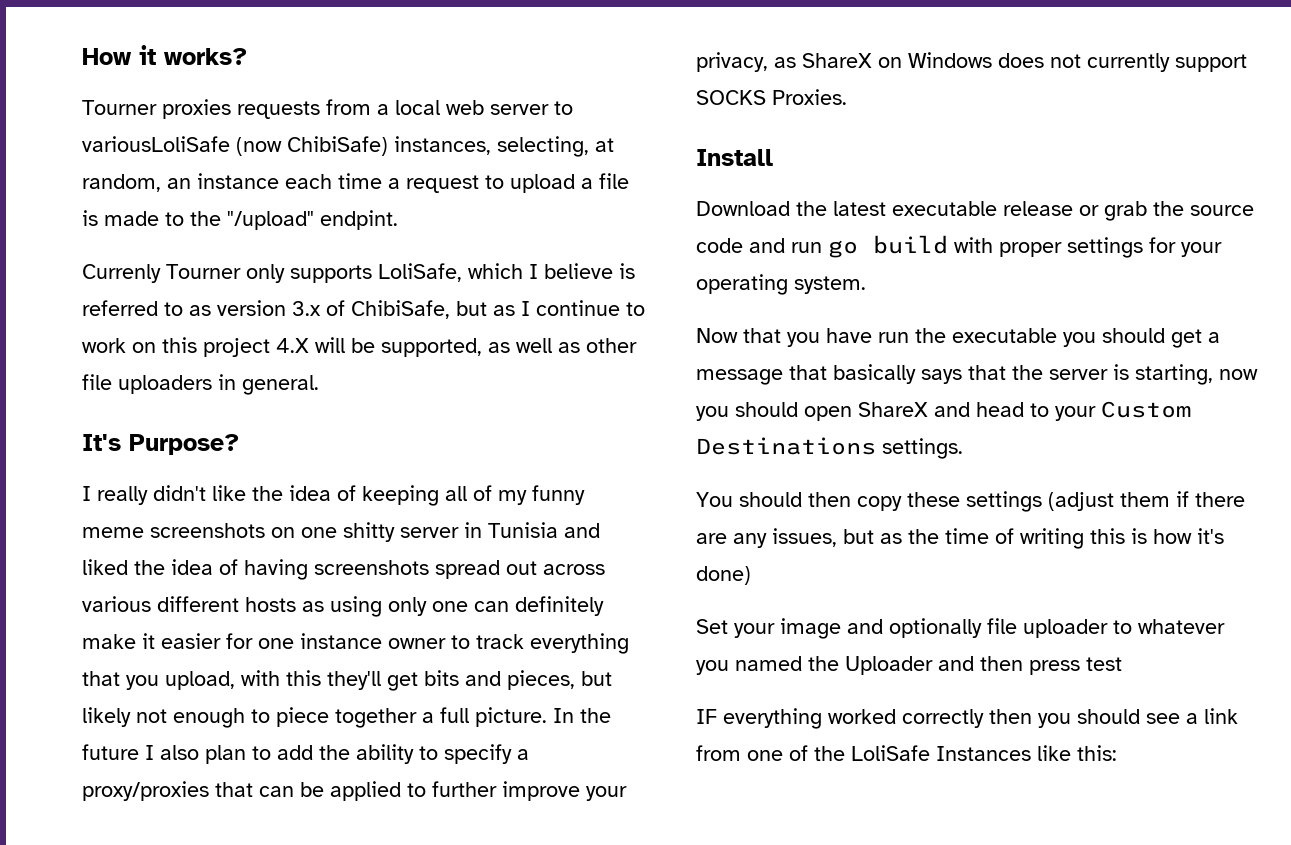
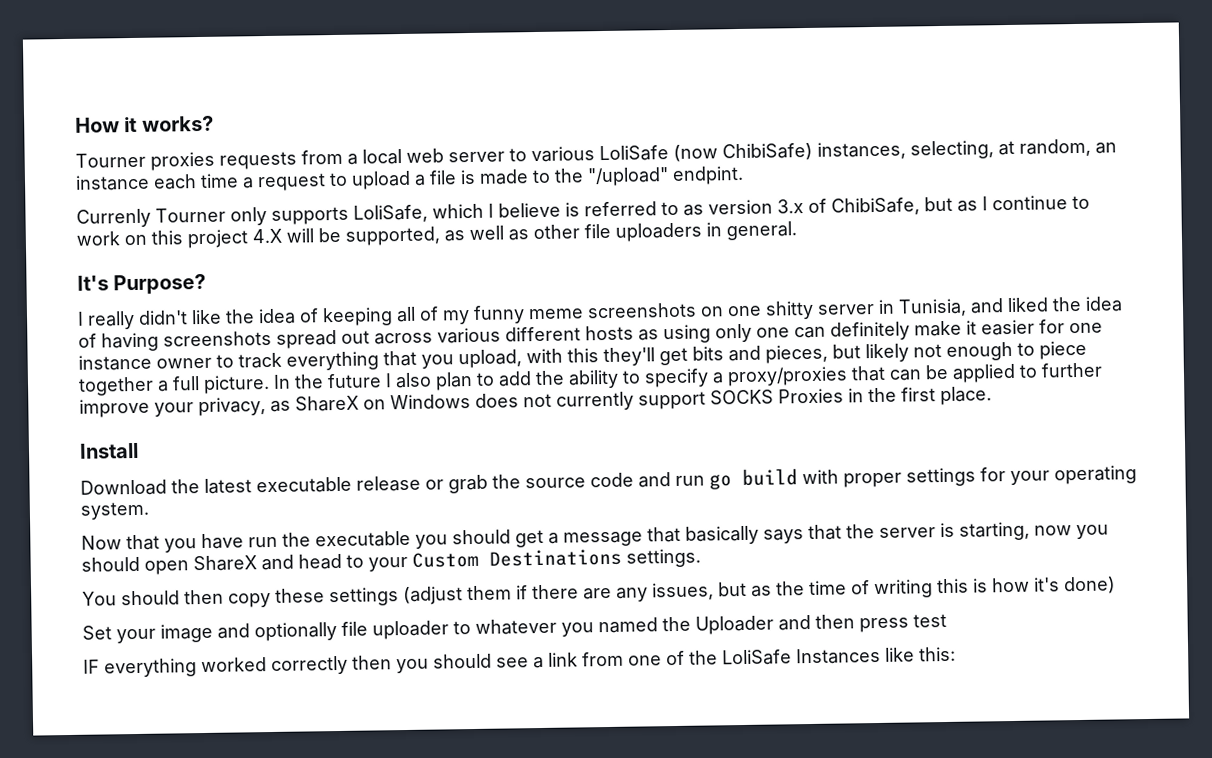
[82,136,230,152] variousLoliSafe -> [531,145,669,163] various LoliSafe
[488,522,558,538] Tunisia -> [898,298,967,317] Tunisia,
[772,89,847,105] Proxies. -> [778,386,992,406] Proxies in the first place.

